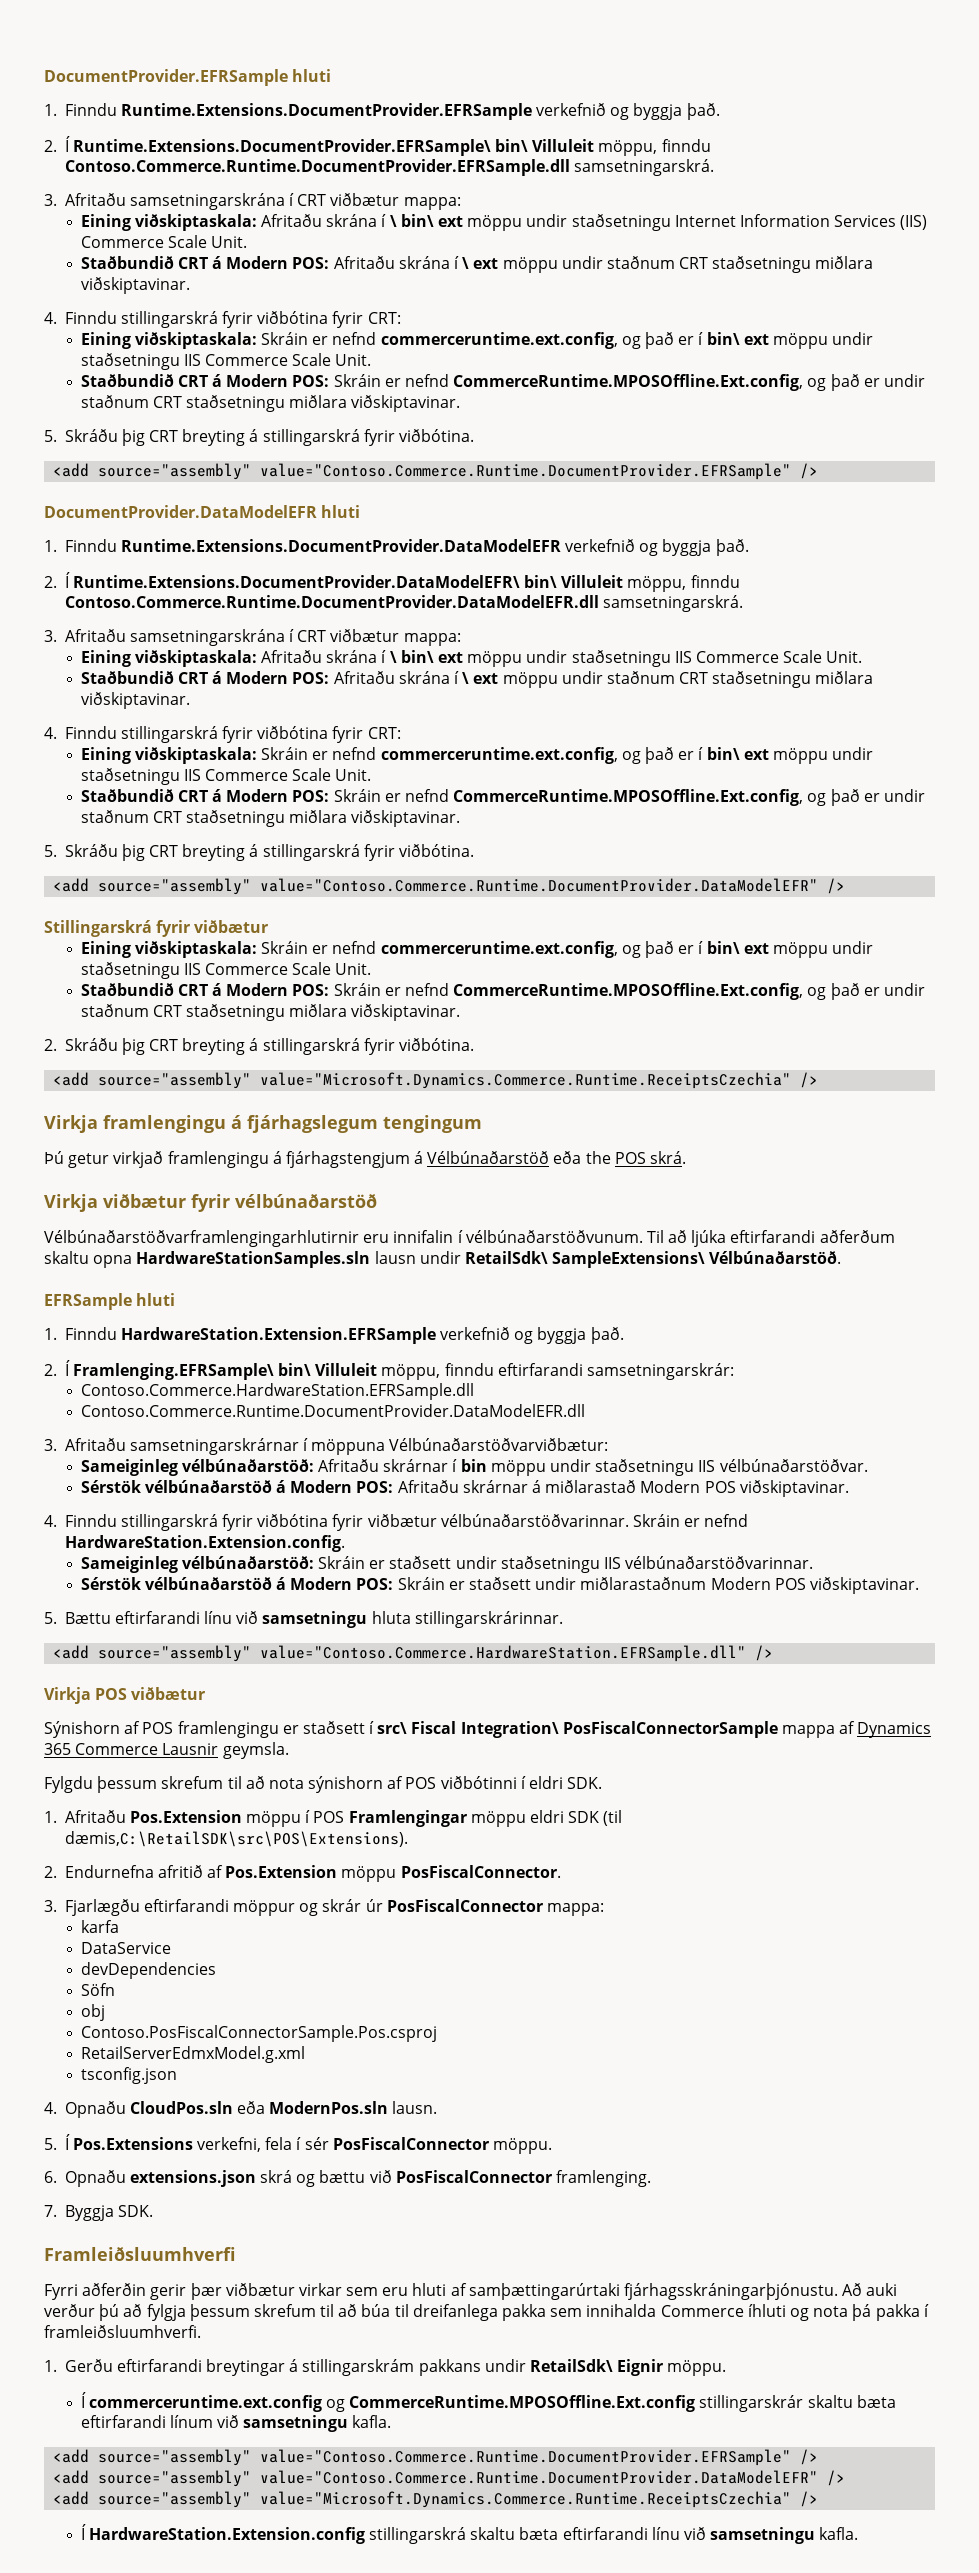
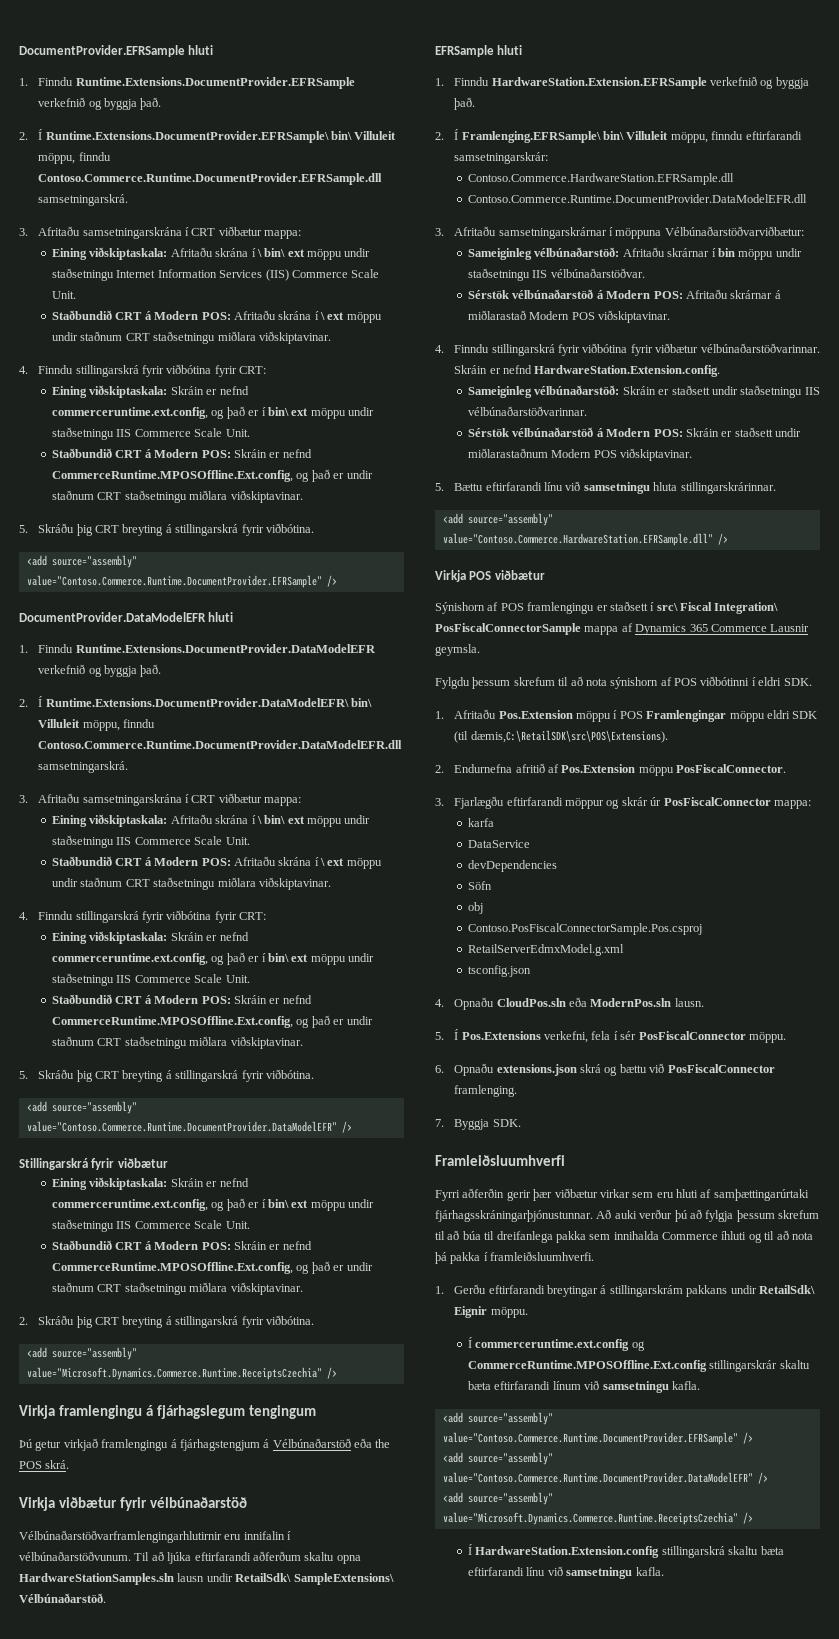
[624,2283,839,2300] fjárhagsskráningarþjónustu. -> [435,1210,593,1222] fjárhagsskráningarþjónustunnar.
(809, 2314) none -> [764,1230,789,1240] til að

